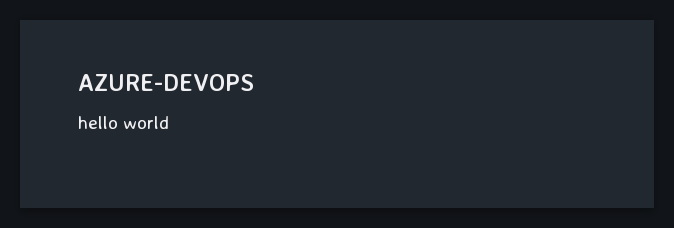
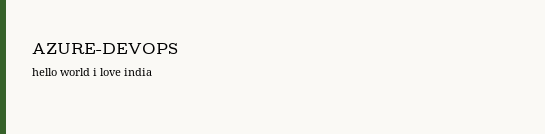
(170, 122) none -> [93,68,152,76] i love india

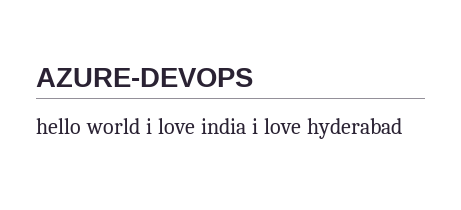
(152, 72) none -> [251,118,402,139] i love hyderabad

